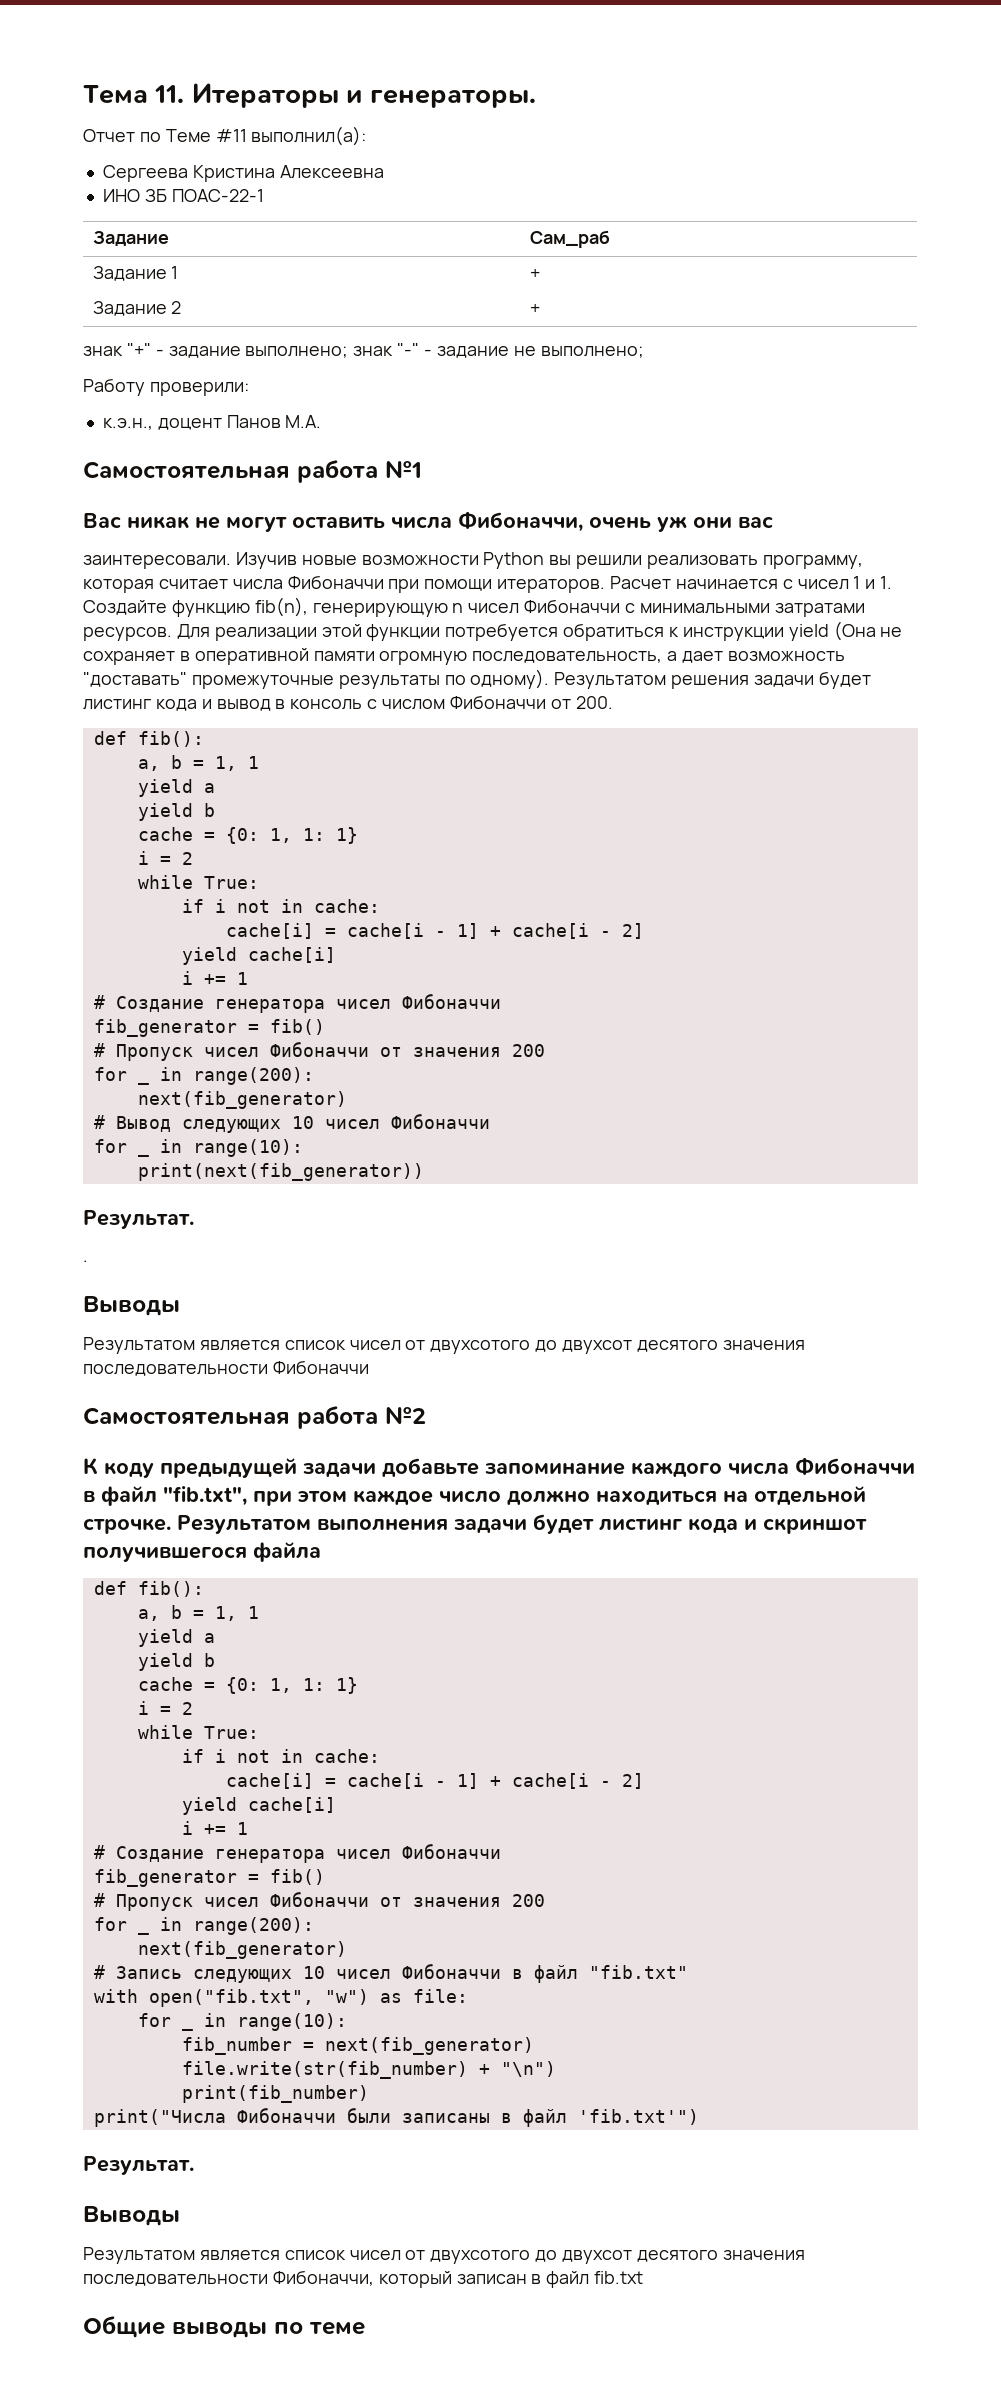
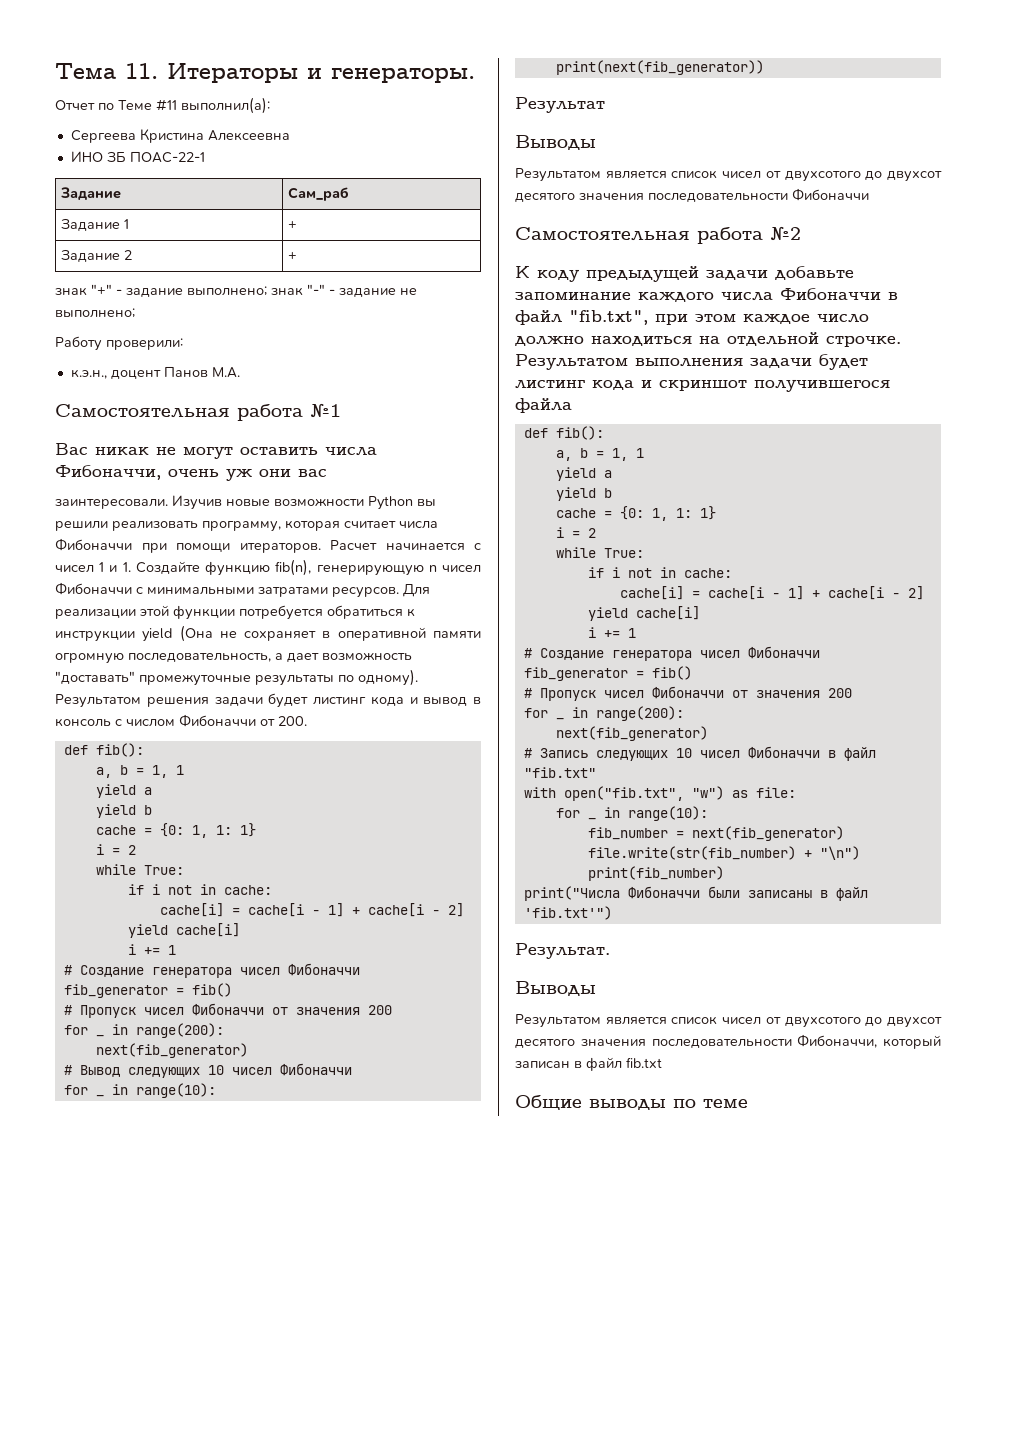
[83,1210,194,1229] [83,1260,88,1262] Результат. // . -> [515,97,605,113] Результат

